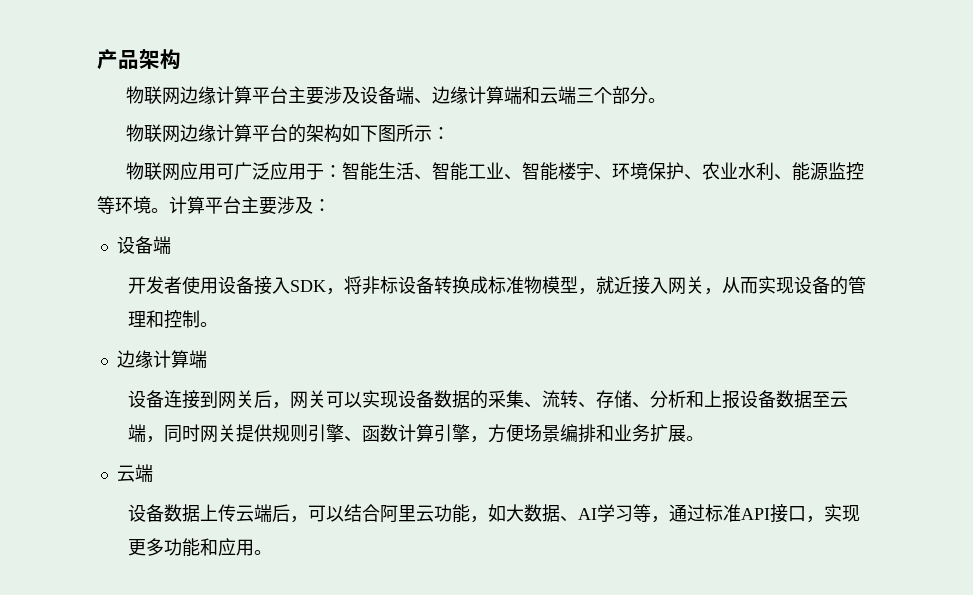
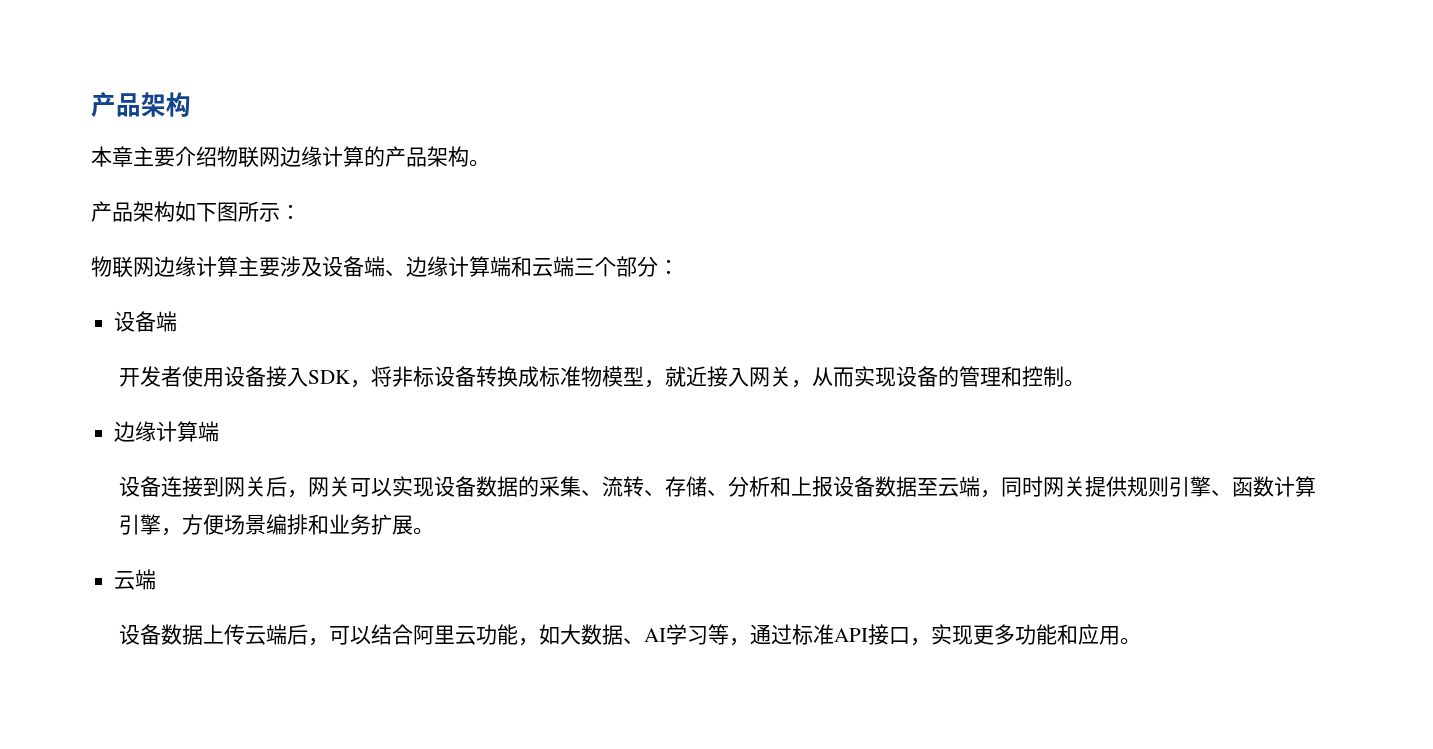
[97,49,181,70] [125,86,288,105] 产品架构 // 物联网边缘计算平台 -> [91,92,191,118] [91,146,490,168] [91,201,301,222] [91,256,238,278] 产品架构 // 本章主要介绍物联网边缘计算的产品架构。 // 产品架构如下图所示： // 物联网边缘计算
[647,98,666,103] [125,124,450,143] [125,162,864,181] [97,196,313,215] 。 // 物联网边缘计算平台的架构如下图所示： // 物联网应用可广泛应用于：智能生活、智能工业、智能楼宇、环境保护、农业水利、能源监控等环境。计算平台主要涉及 -> (658, 266) none

